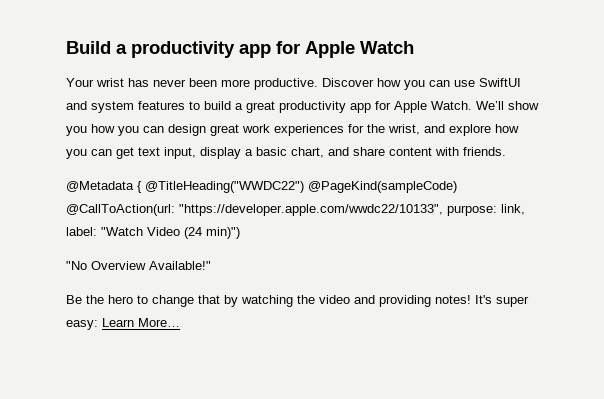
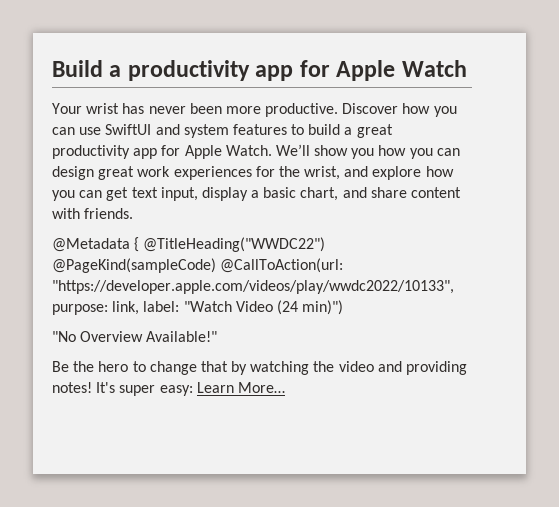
[179,204,443,216] "https://developer.apple.com/wwdc22/10133", -> [52,280,454,294] "https://developer.apple.com/videos/play/wwdc2022/10133",

